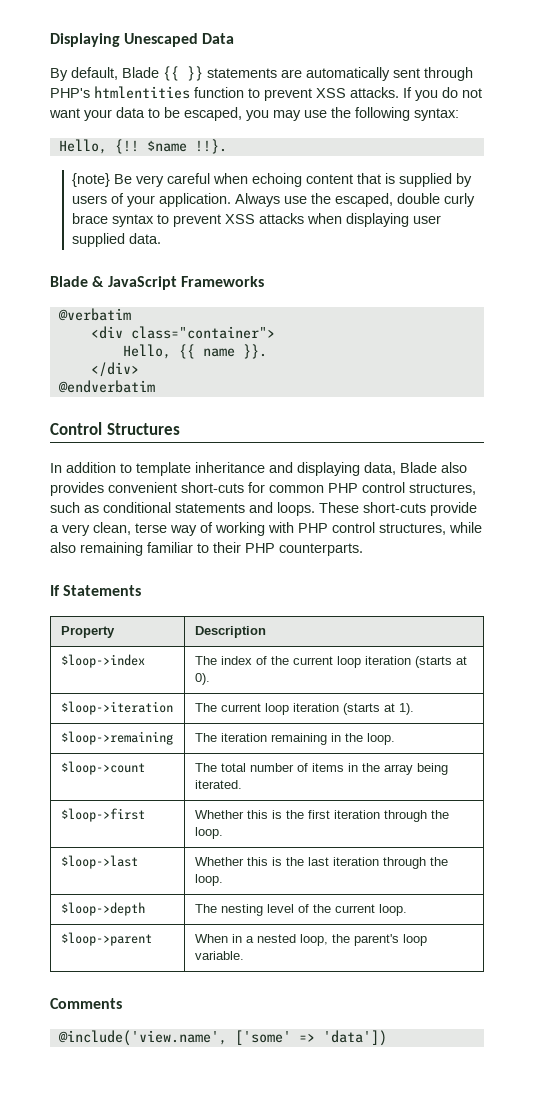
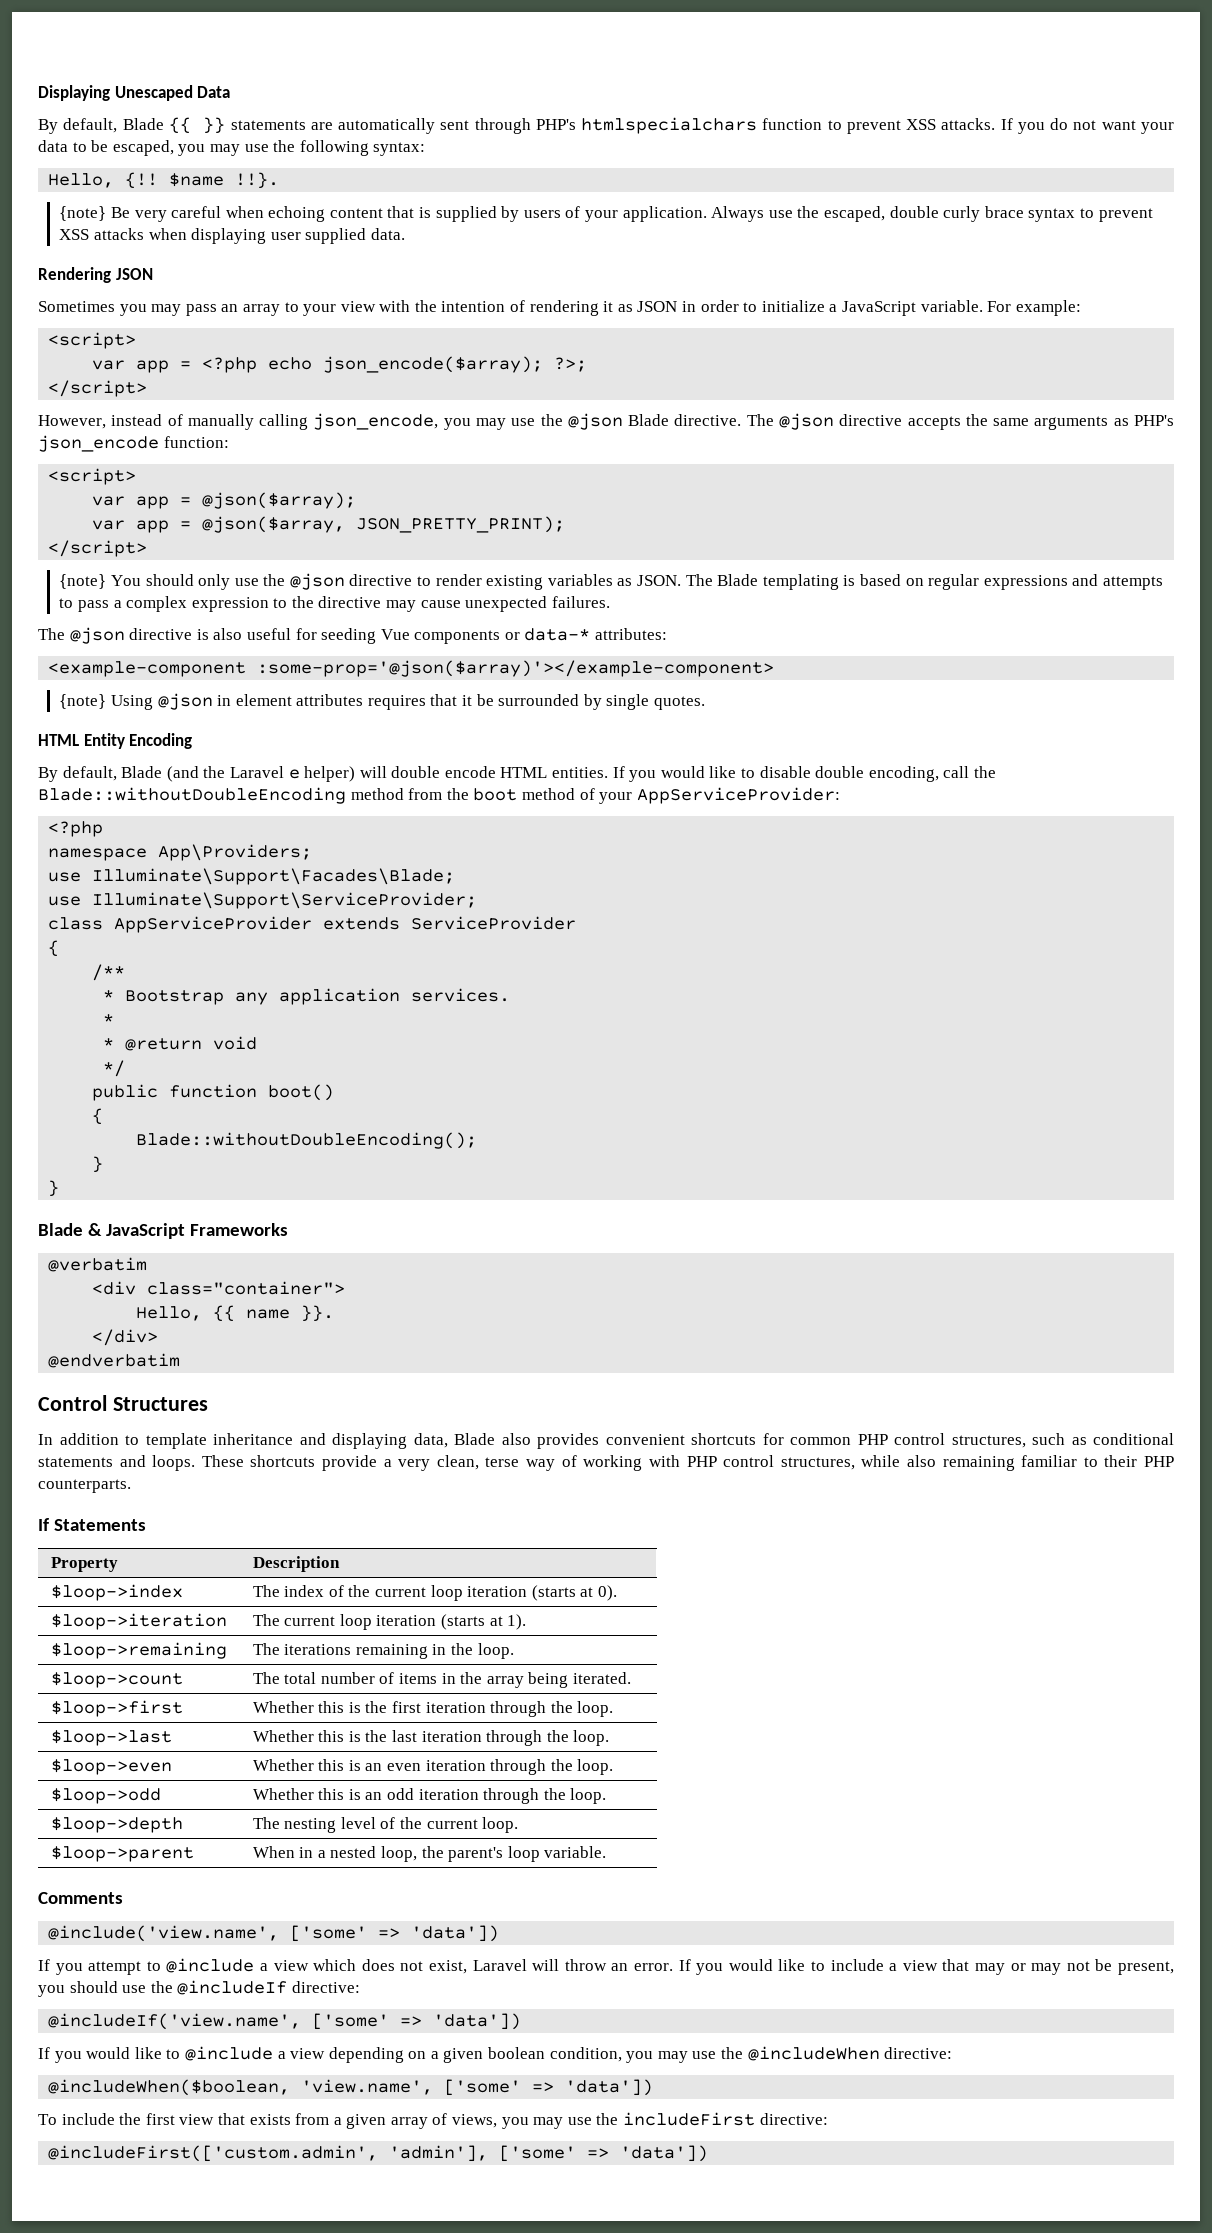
[94,86,190,99] htmlentities -> [581,117,758,134] htmlspecialchars
(161, 238) none -> [38,267,153,283] [38,300,1081,316] [48,332,137,349] [92,356,588,373] [48,380,148,397] [38,413,1175,430] [38,435,229,452] [48,468,137,485] [92,492,357,509] [92,516,566,533] [48,540,148,557] [59,573,1163,590] [59,596,610,612] [38,627,668,644] [48,660,775,677] [59,693,706,710] [38,733,193,749] [38,766,996,782] [38,787,840,804] [48,821,104,837] [48,844,313,861] [48,868,456,885] [48,892,478,909] [48,916,577,933] [48,940,60,957] [92,964,126,981] [103,988,511,1005] [103,1014,115,1025] [103,1036,258,1051] [103,1060,126,1077] [92,1084,335,1101] [92,1108,104,1125] [136,1132,478,1149] [92,1156,104,1173] [48,1180,60,1197] // Rendering JSON // Sometimes you may pass an array to your view with the intention of rendering it as JSON in order to initialize a JavaScript variable. For example: // <script> // var app = <?php echo json_encode($array); ?>; // </script> // However, instead of manually calling json_encode, you may use the @json Blade directive. The @json directive accepts the same arguments as PHP's json_encode function: // <script> // var app = @json($array); // var app = @json($array, JSON_PRETTY_PRINT); // </script> // {note} You should only use the @json directive to render existing variables as JSON. The Blade templating is based on regular expressions and attempts to pass a complex expression to the directive may cause unexpected failures. // The @json directive is also useful for seeding Vue components or data-* attributes: // <example-component :some-prop='@json($array)'></example-component> // {note} Using @json in element attributes requires that it be surrounded by single quotes. // HTML Entity Encoding // By default, Blade (and the Laravel e helper) will double encode HTML entities. If you would like to disable double encoding, call the Blade::withoutDoubleEncoding method from the boot method of your AppServiceProvider: // <?php // namespace App\Providers; // use Illuminate\Support\Facades\Blade; // use Illuminate\Support\ServiceProvider; // class AppServiceProvider extends ServiceProvider // { // /** // * Bootstrap any application services. // * // * @return void // */ // public function boot() // { // Blade::withoutDoubleEncoding(); // } // }
[181,482,244,493] short-cuts -> [691,1433,756,1445] shortcuts
[363,502,426,513] short-cuts -> [250,1455,316,1467] shortcuts
[220,733,267,742] iteration -> [284,1644,352,1655] iterations
(223, 880) none -> [50,1759,172,1775] [252,1759,614,1775] [50,1788,161,1804] [252,1788,607,1804] // $loop->even | Whether this is an even iteration through the loop. // $loop->odd | Whether this is an odd iteration through the loop.
(387, 1038) none -> [38,1958,1175,1975] [38,1980,360,1997] [48,2013,522,2030] [38,2046,953,2063] [48,2079,654,2096] [38,2112,828,2129] [48,2145,709,2162] // If you attempt to @include a view which does not exist, Laravel will throw an error. If you would like to include a view that may or may not be present, you should use the @includeIf directive: // @includeIf('view.name', ['some' => 'data']) // If you would like to @include a view depending on a given boolean condition, you may use the @includeWhen directive: // @includeWhen($boolean, 'view.name', ['some' => 'data']) // To include the first view that exists from a given array of views, you may use the includeFirst directive: // @includeFirst(['custom.admin', 'admin'], ['some' => 'data'])

